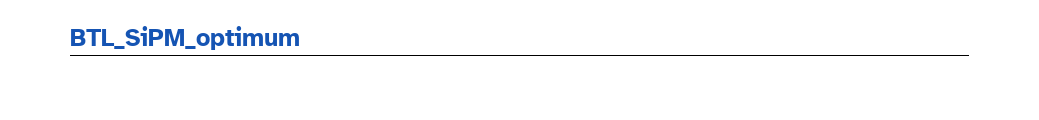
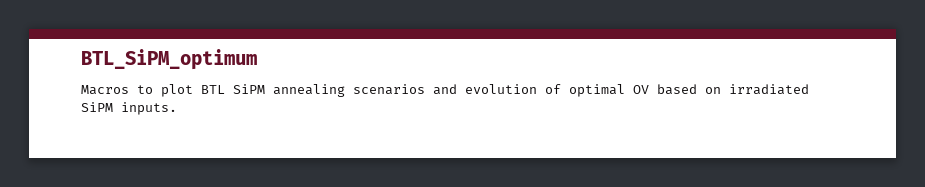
(300, 38) none -> [81,84,809,97] [81,102,177,115] // Macros to plot BTL SiPM annealing scenarios and evolution of optimal OV based on irradiated SiPM inputs.

